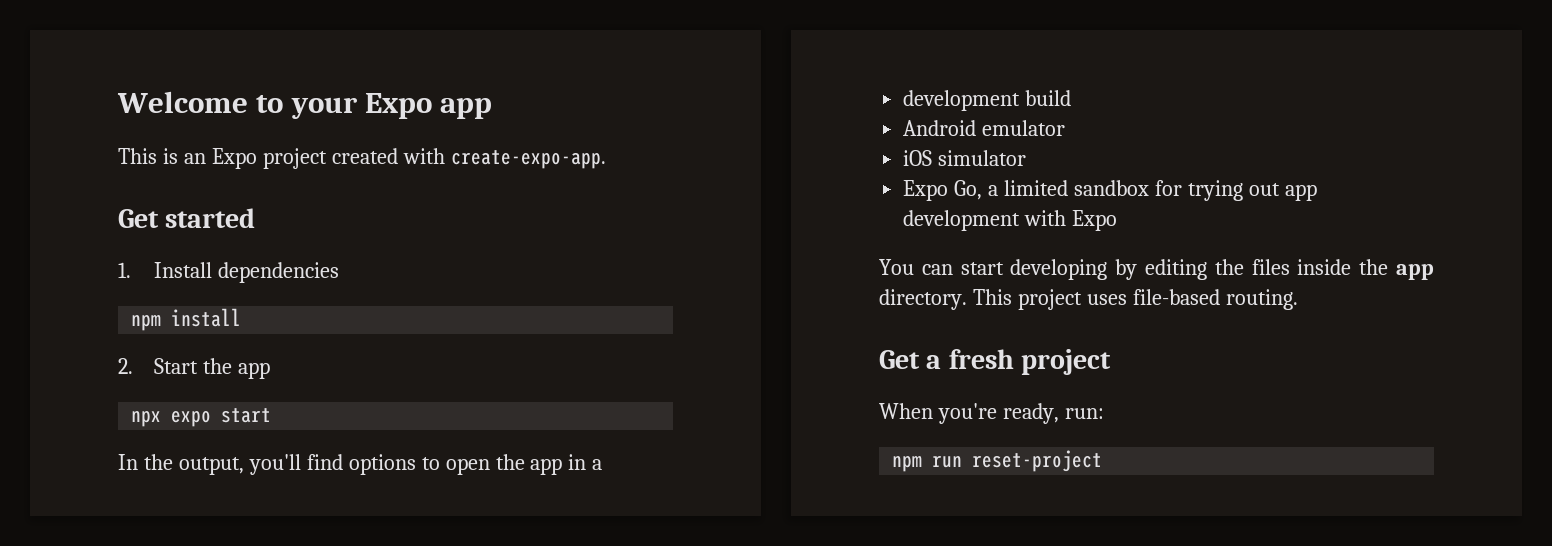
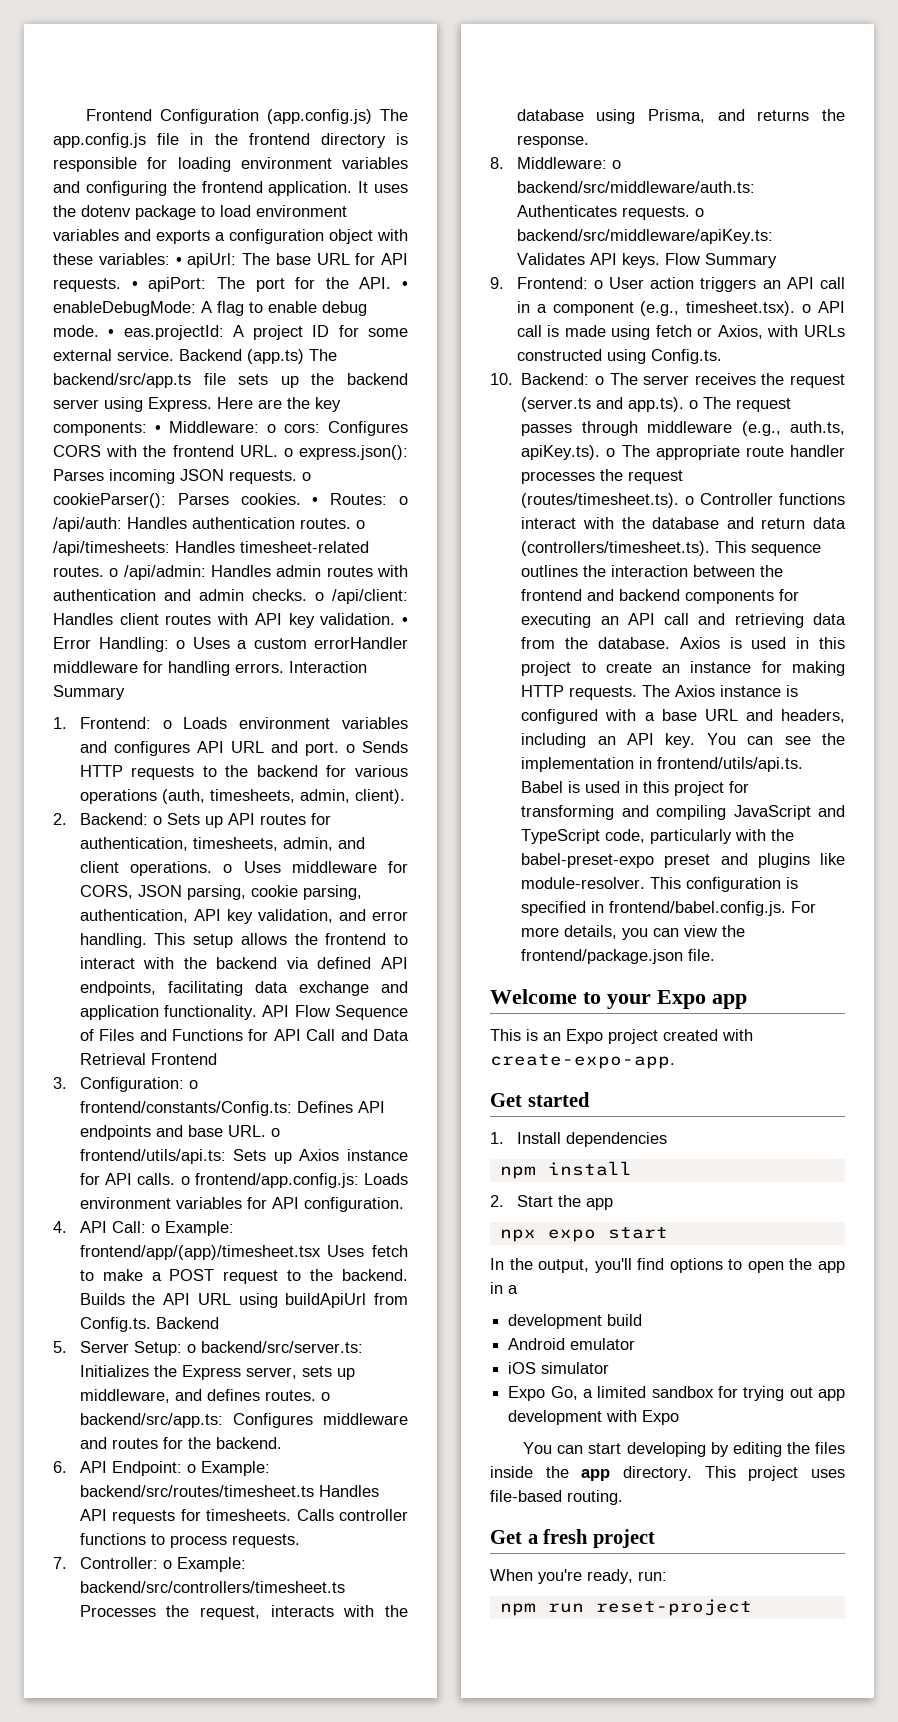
(117, 102) none -> [86,109,408,124] [53,133,408,148] [53,157,408,172] [53,181,408,196] [53,205,347,220] [53,229,408,244] [53,253,408,268] [53,277,408,292] [53,301,367,316] [53,325,408,340] [53,349,337,364] [53,373,408,388] [53,397,341,412] [53,421,408,436] [53,445,408,460] [53,469,311,484] [53,493,409,508] [53,517,365,532] [53,541,369,556] [53,565,408,580] [53,589,408,604] [53,613,408,628] [53,637,408,652] [53,661,367,676] [53,685,125,700] [53,717,408,729] [79,741,408,756] [79,765,408,780] [79,789,405,804] [53,813,331,828] [79,837,365,851] [79,861,408,876] [79,885,362,900] [79,909,408,924] [79,933,408,948] [79,957,408,969] [79,981,408,996] [79,1005,408,1020] [79,1029,409,1041] [79,1053,217,1065] [53,1077,198,1092] [79,1101,385,1116] [79,1125,280,1140] [79,1149,408,1164] [79,1173,408,1188] [79,1197,404,1212] [53,1221,234,1236] [79,1245,408,1260] [79,1269,408,1284] [79,1293,408,1308] [79,1317,219,1332] [53,1341,363,1356] [79,1365,355,1380] [79,1389,330,1403] [79,1413,408,1428] [79,1437,282,1449] [53,1461,270,1476] [79,1485,379,1497] [79,1509,408,1524] [79,1533,300,1548] [53,1557,246,1572] [79,1581,345,1593] [79,1605,408,1620] [516,109,845,124] [516,135,589,148] [490,157,621,169] [516,181,755,193] [516,205,704,220] [516,229,773,244] [516,253,777,268] [490,277,845,292] [516,301,845,316] [516,325,845,340] [516,349,722,364] [490,373,845,388] [521,397,792,412] [521,421,845,436] [521,445,845,460] [521,469,684,484] [521,493,845,508] [521,517,846,529] [521,541,822,556] [521,565,784,577] [521,589,800,604] [521,613,846,628] [521,637,845,649] [521,661,845,676] [521,685,799,700] [521,709,845,724] [521,733,845,748] [521,757,804,772] [521,781,750,796] [521,805,845,820] [521,829,795,844] [521,853,845,868] [521,877,799,892] [521,901,817,916] [521,925,746,940] [521,949,716,964] Frontend Configuration (app.config.js) The app.config.js file in the frontend directory is responsible for loading environment variables and configuring the frontend application. It uses the dotenv package to load environment variables and exports a configuration object with these variables: • apiUrl: The base URL for API requests. • apiPort: The port for the API. • enableDebugMode: A flag to enable debug mode. • eas.projectId: A project ID for some external service. Backend (app.ts) The backend/src/app.ts file sets up the backend server using Express. Here are the key components: • Middleware: o cors: Configures CORS with the frontend URL. o express.json(): Parses incoming JSON requests. o cookieParser(): Parses cookies. • Routes: o /api/auth: Handles authentication routes. o /api/timesheets: Handles timesheet-related routes. o /api/admin: Handles admin routes with authentication and admin checks. o /api/client: Handles client routes with API key validation. • Error Handling: o Uses a custom errorHandler middleware for handling errors. Interaction Summary // 1. Frontend: o Loads environment variables and configures API URL and port. o Sends HTTP requests to the backend for various operations (auth, timesheets, admin, client). // 2. Backend: o Sets up API routes for authentication, timesheets, admin, and client operations. o Uses middleware for CORS, JSON parsing, cookie parsing, authentication, API key validation, and error handling. This setup allows the frontend to interact with the backend via defined API endpoints, facilitating data exchange and application functionality. API Flow Sequence of Files and Functions for API Call and Data Retrieval Frontend // 3. Configuration: o frontend/constants/Config.ts: Defines API endpoints and base URL. o frontend/utils/api.ts: Sets up Axios instance for API calls. o frontend/app.config.js: Loads environment variables for API configuration. // 4. API Call: o Example: frontend/app/(app)/timesheet.tsx Uses fetch to make a POST request to the backend. Builds the API URL using buildApiUrl from Config.ts. Backend // 5. Server Setup: o backend/src/server.ts: Initializes the Express server, sets up middleware, and defines routes. o backend/src/app.ts: Configures middleware and routes for the backend. // 6. API Endpoint: o Example: backend/src/routes/timesheet.ts Handles API requests for timesheets. Calls controller functions to process requests. // 7. Controller: o Example: backend/src/controllers/timesheet.ts Processes the request, interacts with the database using Prisma, and returns the response. // 8. Middleware: o backend/src/middleware/auth.ts: Authenticates requests. o backend/src/middleware/apiKey.ts: Validates API keys. Flow Summary // 9. Frontend: o User action triggers an API call in a component (e.g., timesheet.tsx). o API call is made using fetch or Axios, with URLs constructed using Config.ts. // 10. Backend: o The server receives the request (server.ts and app.ts). o The request passes through middleware (e.g., auth.ts, apiKey.ts). o The appropriate route handler processes the request (routes/timesheet.ts). o Controller functions interact with the database and return data (controllers/timesheet.ts). This sequence outlines the interaction between the frontend and backend components for executing an API call and retrieving data from the database. Axios is used in this project to create an instance for making HTTP requests. The Axios instance is configured with a base URL and headers, including an API key. You can see the implementation in frontend/utils/api.ts. Babel is used in this project for transforming and compiling JavaScript and TypeScript code, particularly with the babel-preset-expo preset and plugins like module-resolver. This configuration is specified in frontend/babel.config.js. For more details, you can view the frontend/package.json file. //

